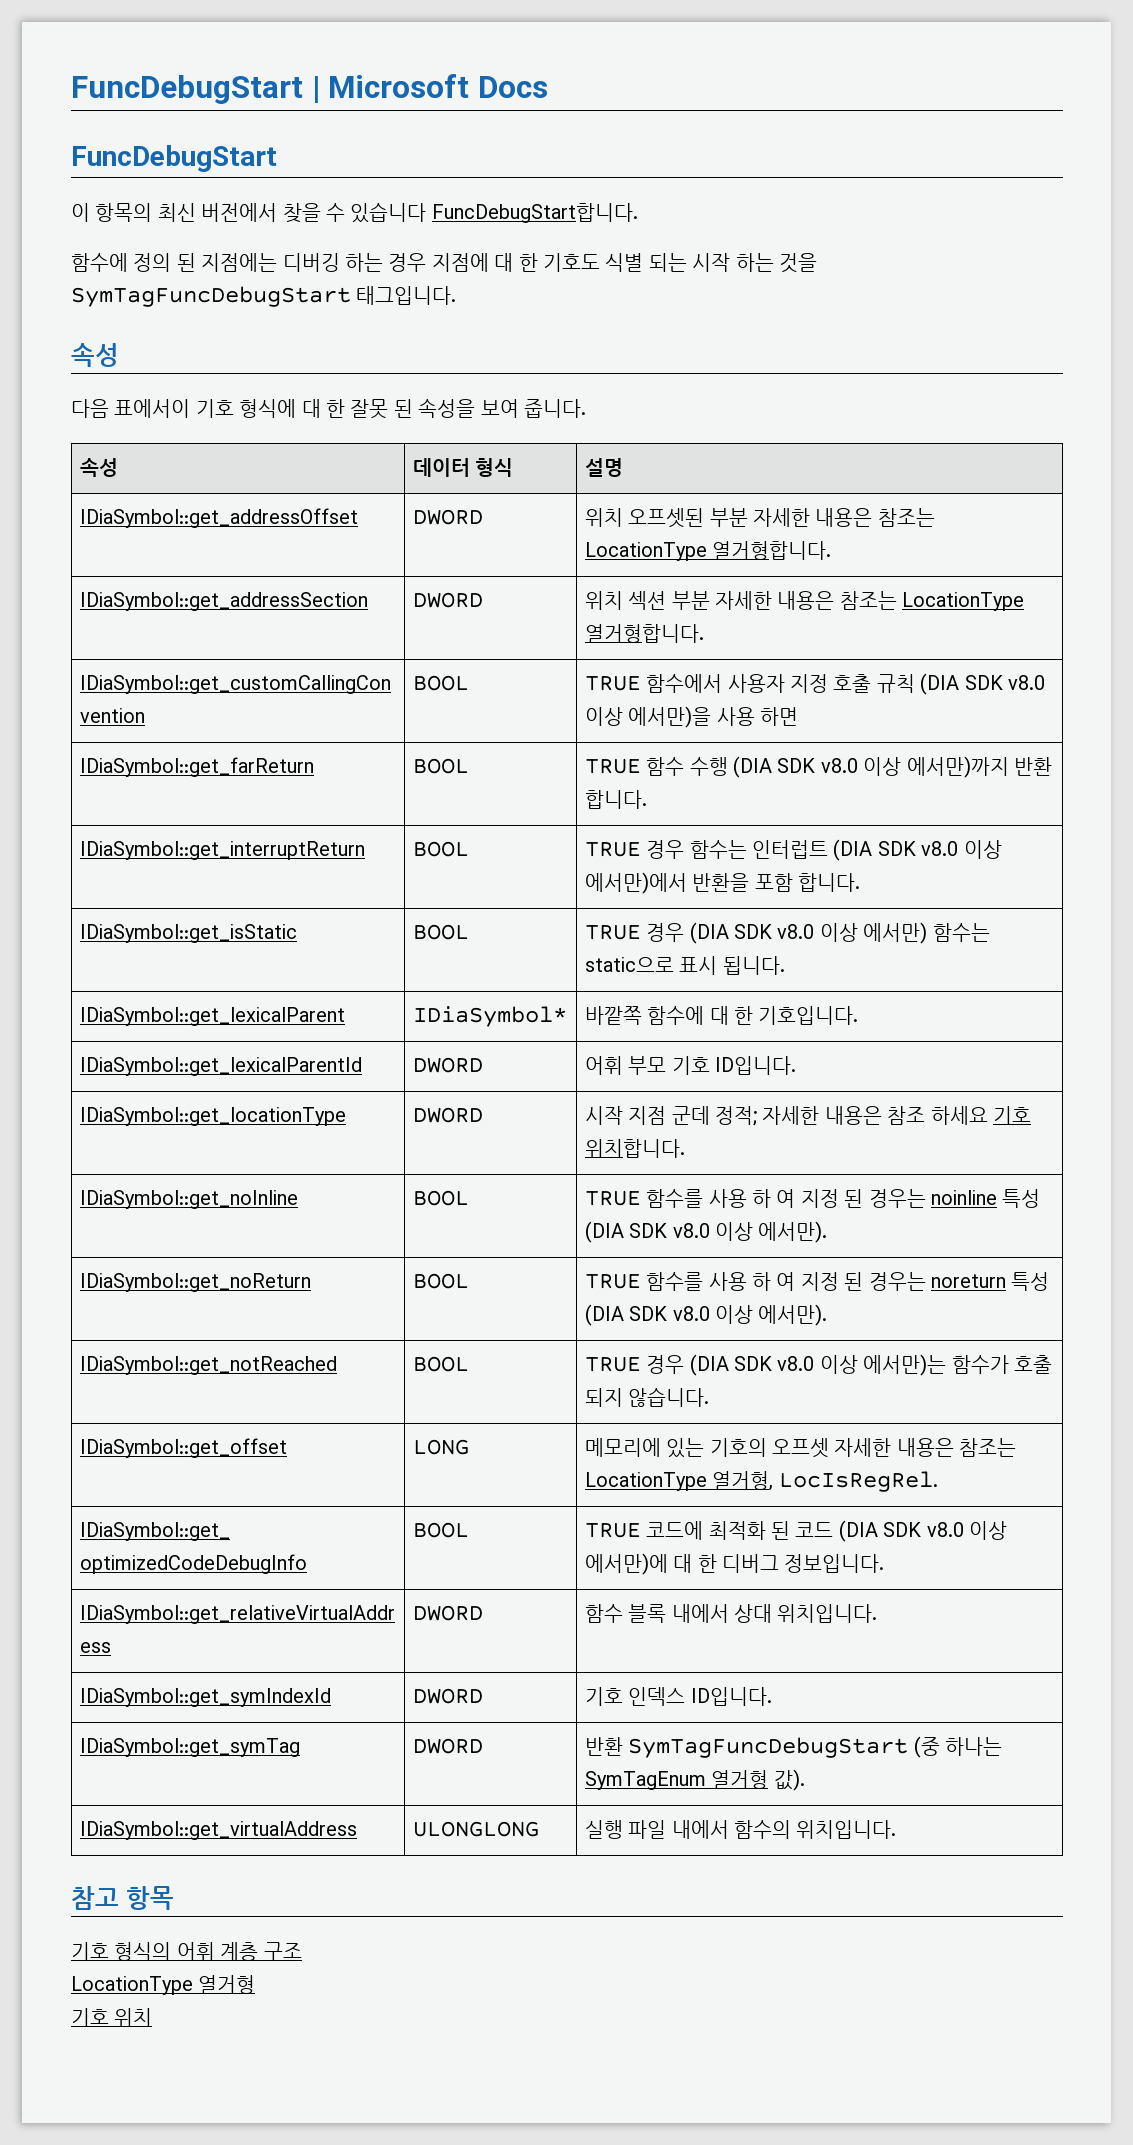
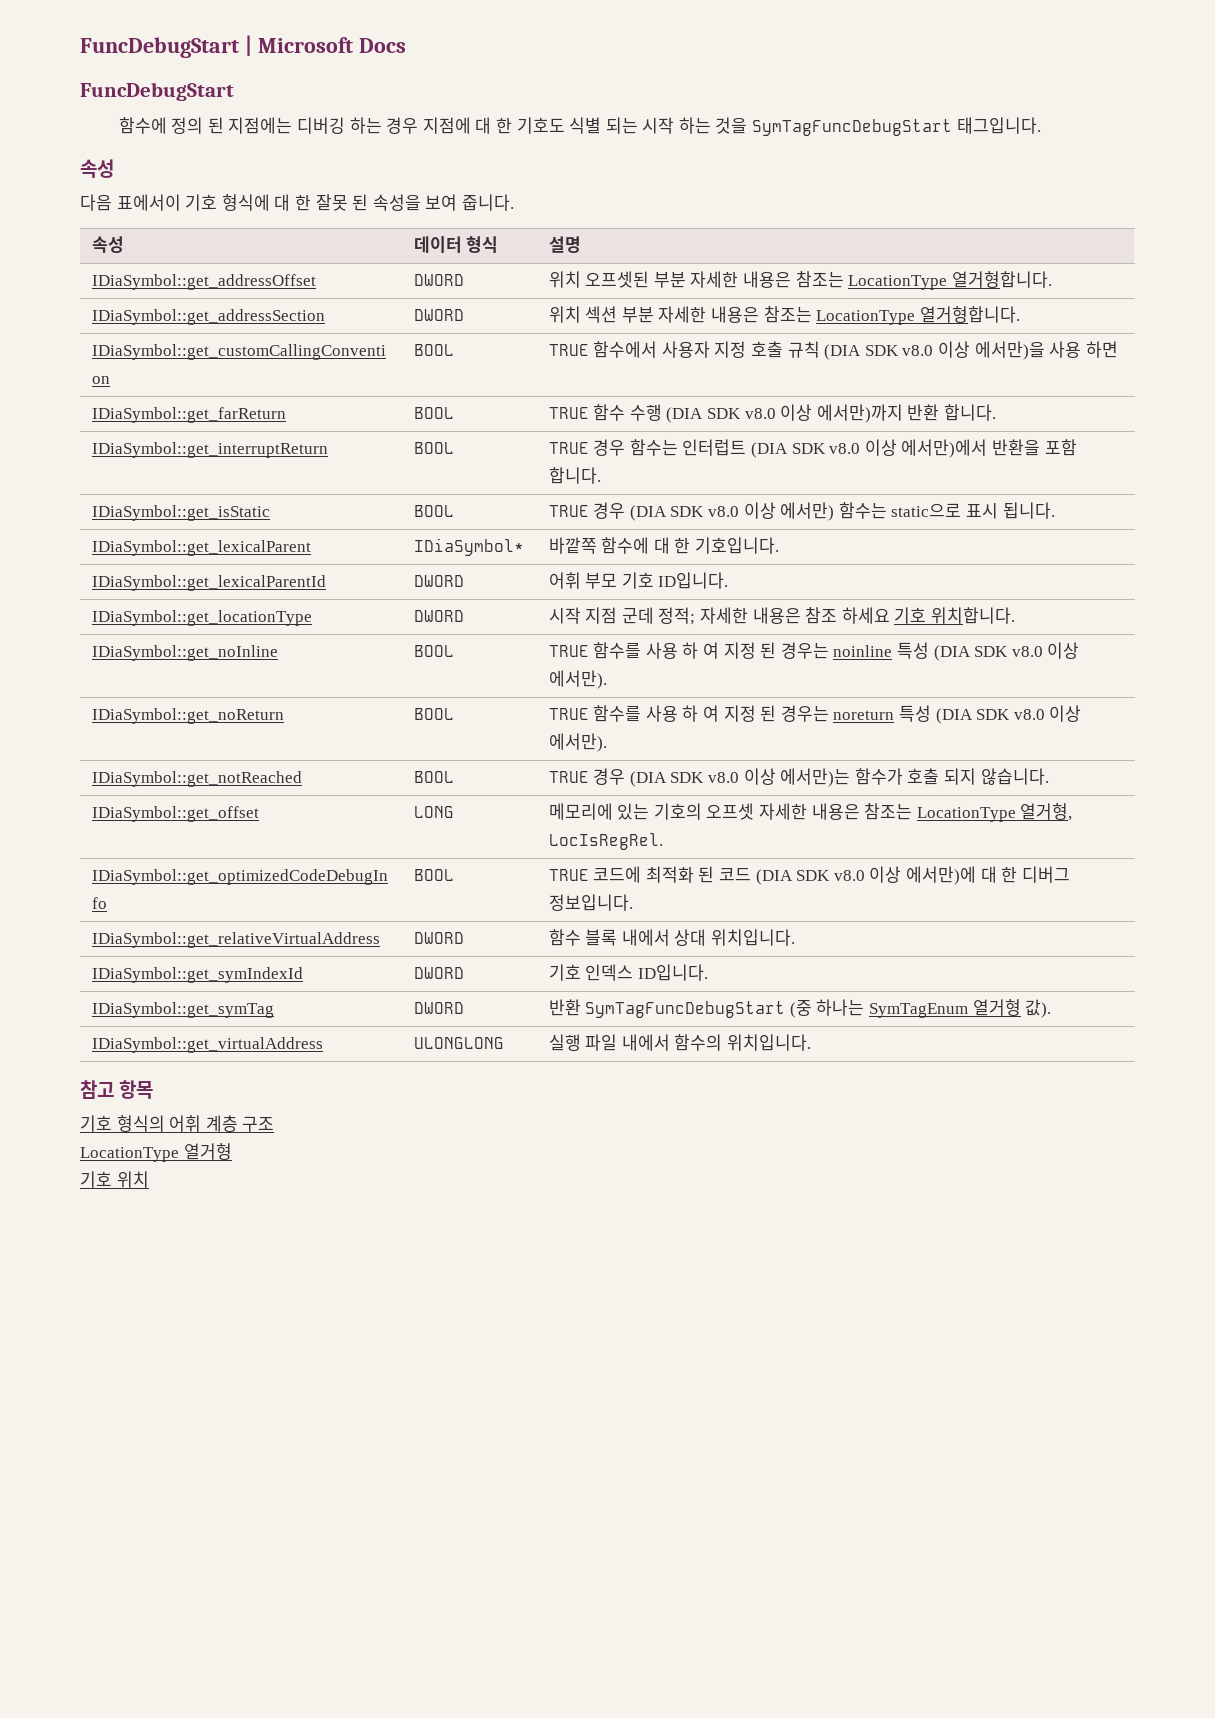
[71,202,638,223] // 이 항목의 최신 버전에서 찾을 수 있습니다 FuncDebugStart합니다. -> (234, 91) none

